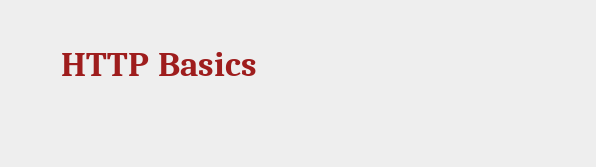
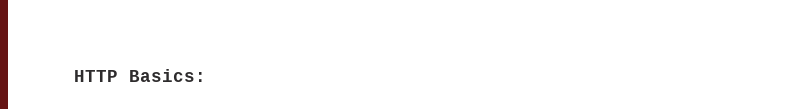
[158,52,258,76] Basics -> [129,69,206,82] Basics:

